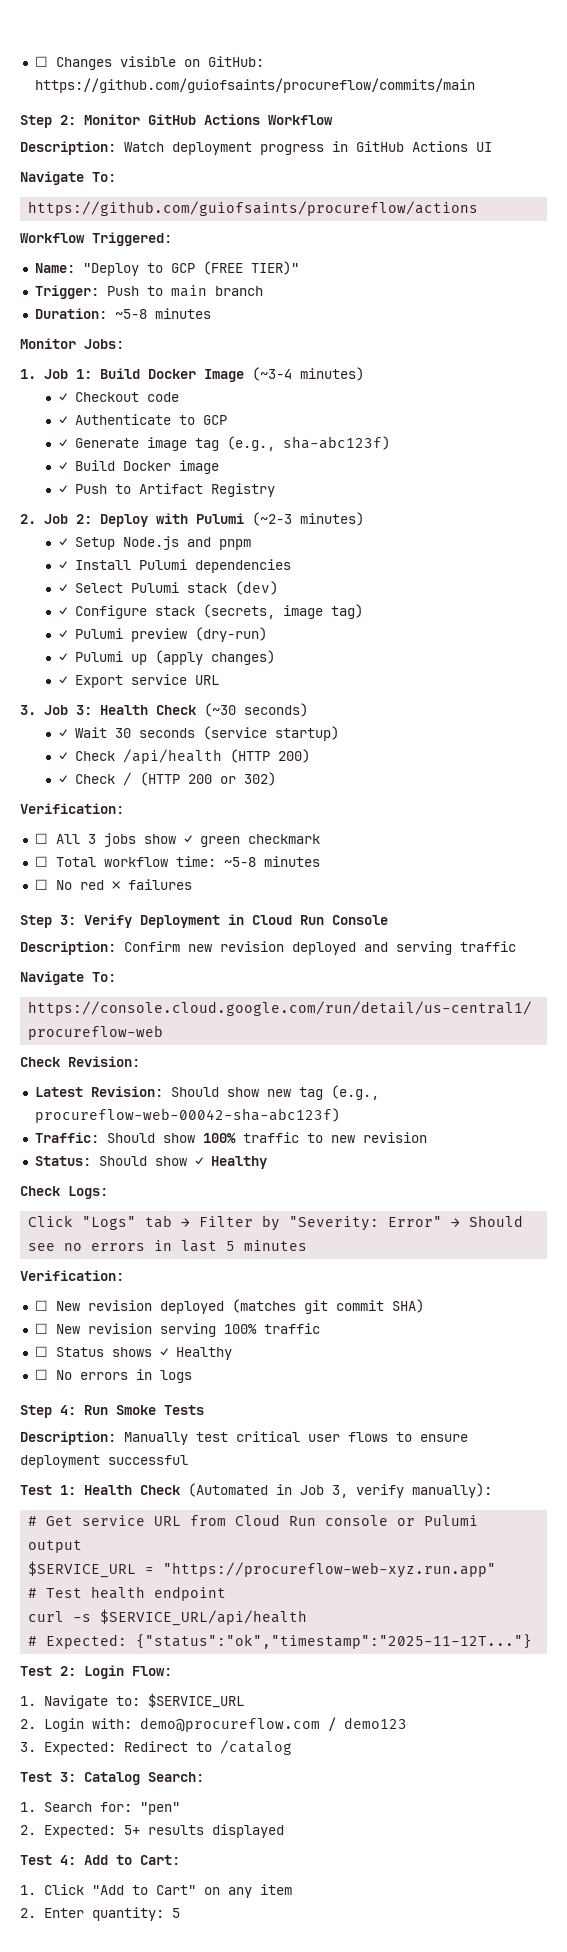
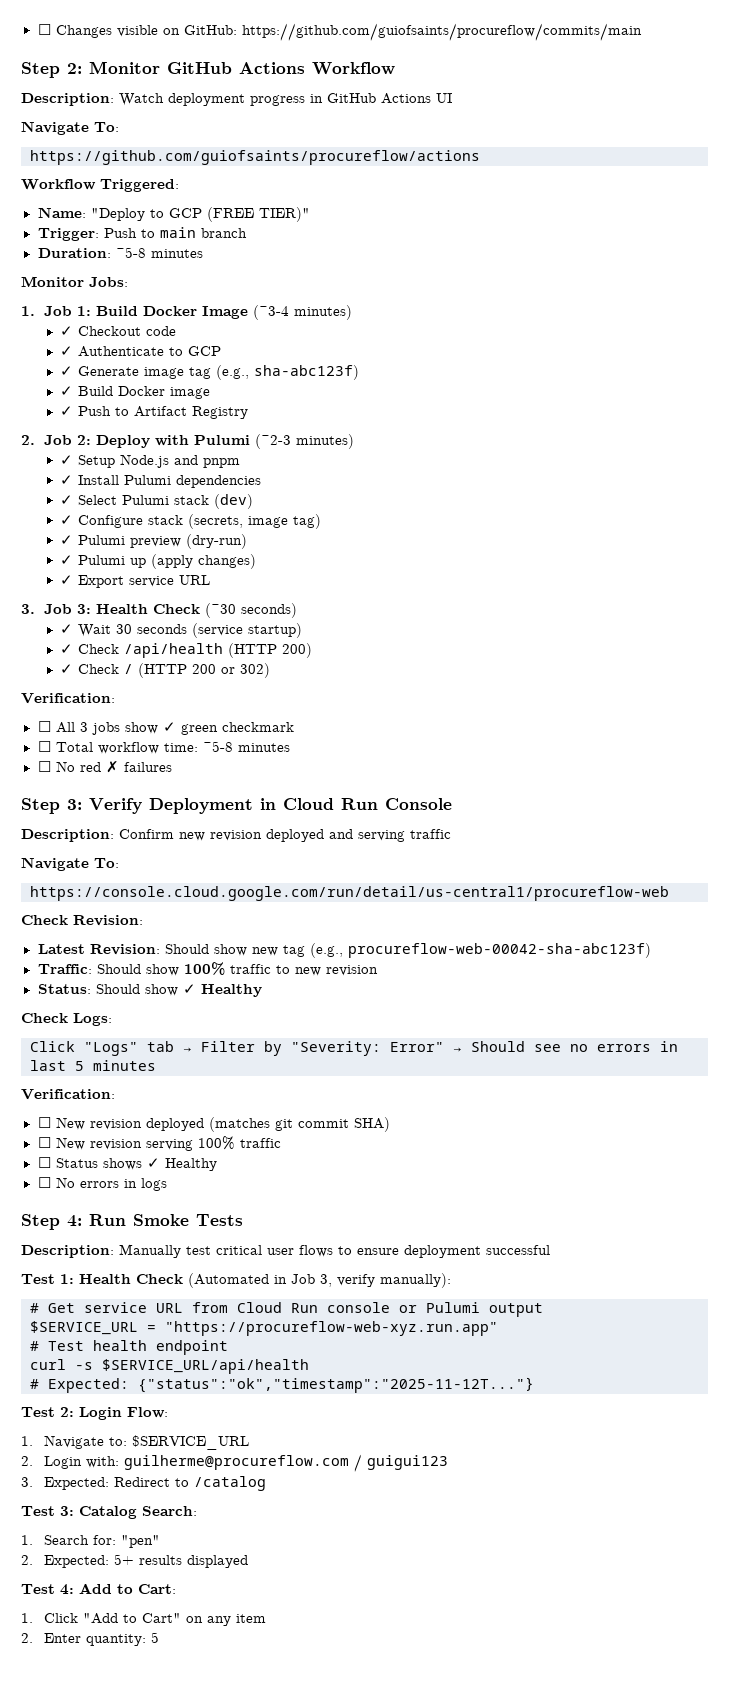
[139,1717,407,1732] demo@procureflow.com / demo123 -> [123,1454,448,1472] guilherme@procureflow.com / guigui123

